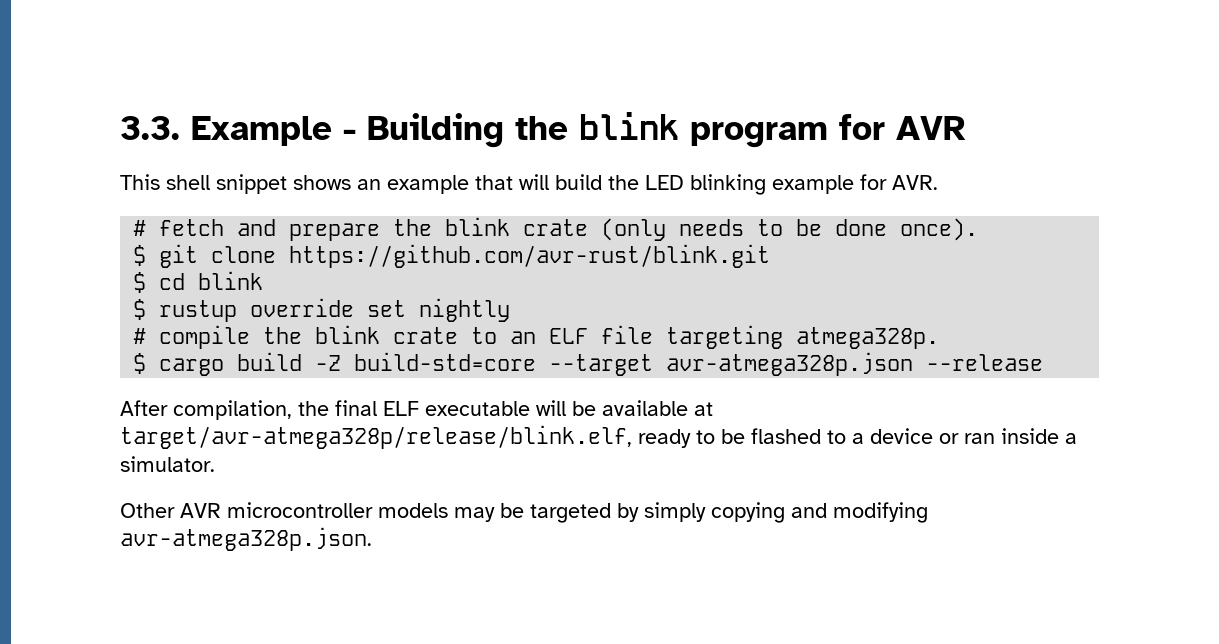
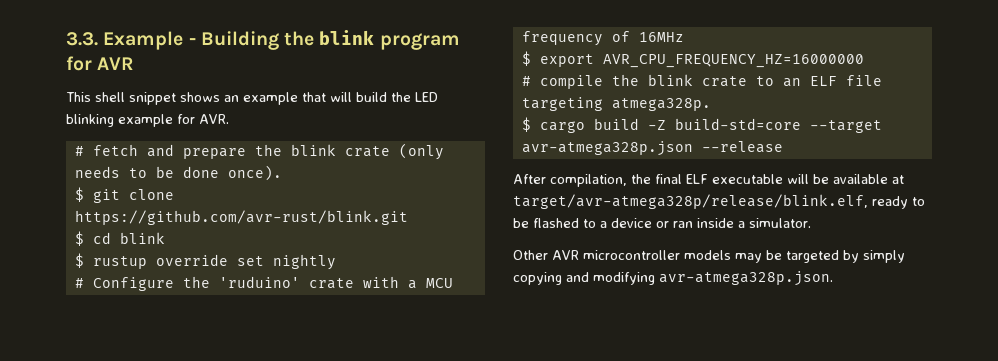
(511, 310) none -> [74,276,453,291] [521,31,684,46] [521,51,864,68] // # Configure the 'ruduino' crate with a MCU frequency of 16MHz // $ export AVR_CPU_FREQUENCY_HZ=16000000

